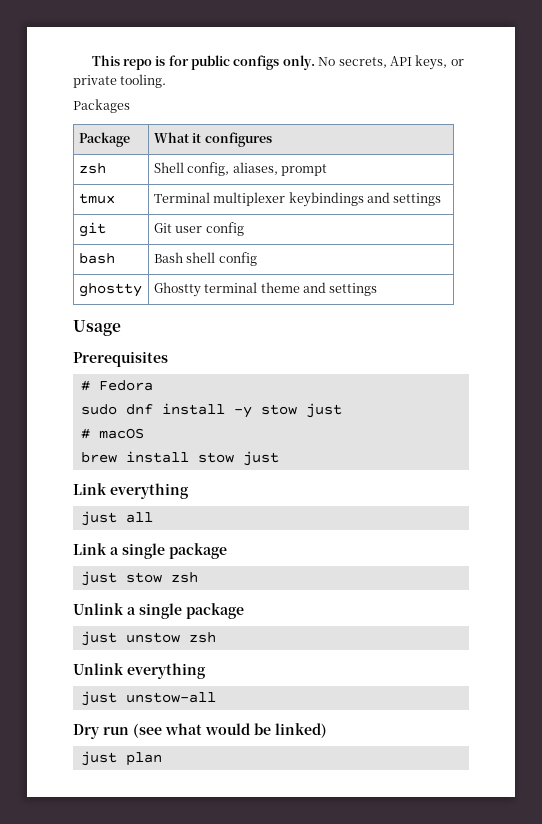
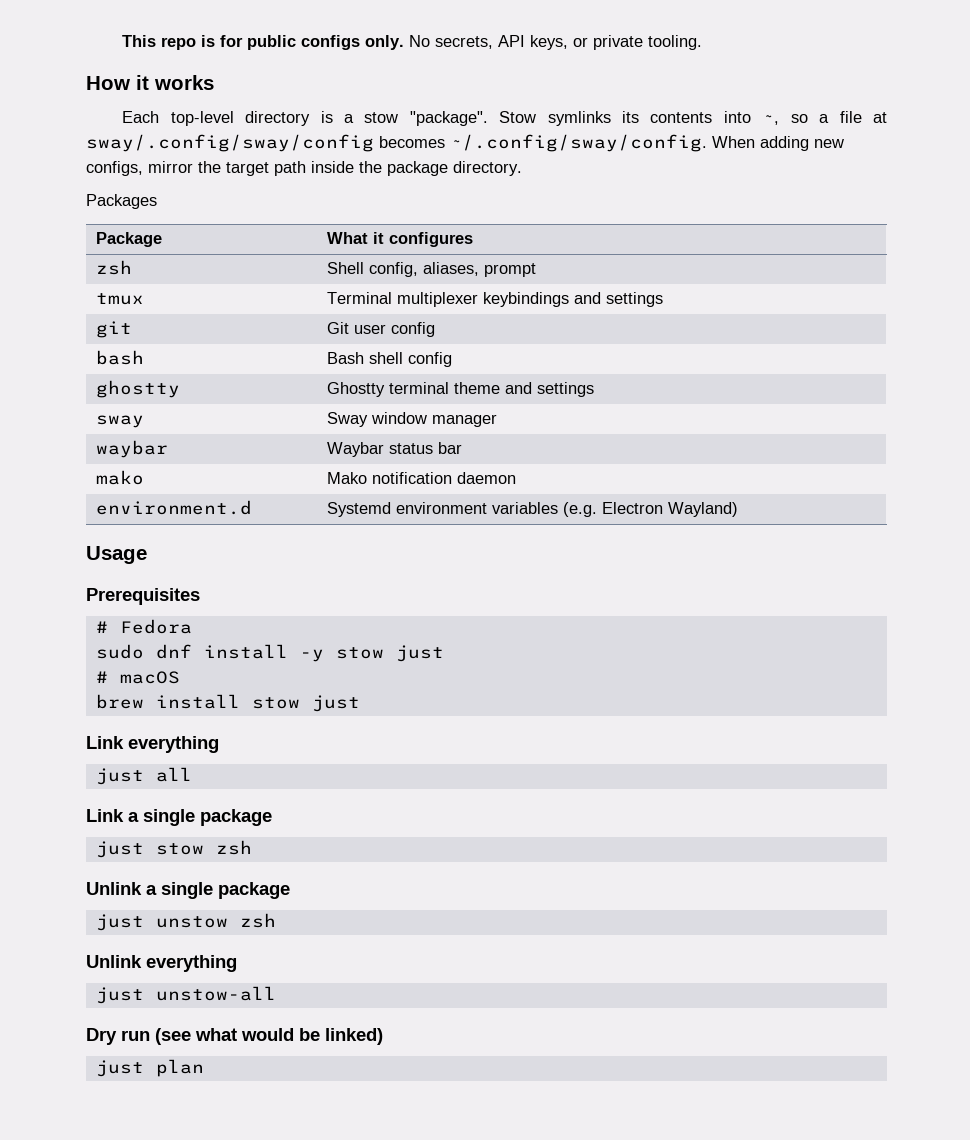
(167, 81) none -> [86,75,214,90] [122,111,887,126] [86,134,844,152] [86,161,522,176] // How it works // Each top-level directory is a stow "package". Stow symlinks its contents into ~, so a file at sway/.config/sway/config becomes ~/.config/sway/config. When adding new configs, mirror the target path inside the package directory.
(378, 289) none -> [96,415,145,428] [327,412,498,427] [96,440,169,458] [327,442,463,457] [96,470,145,485] [327,472,517,484] [96,500,253,515] [327,502,739,517] // sway | Sway window manager // waybar | Waybar status bar // mako | Mako notification daemon // environment.d | Systemd environment variables (e.g. Electron Wayland)

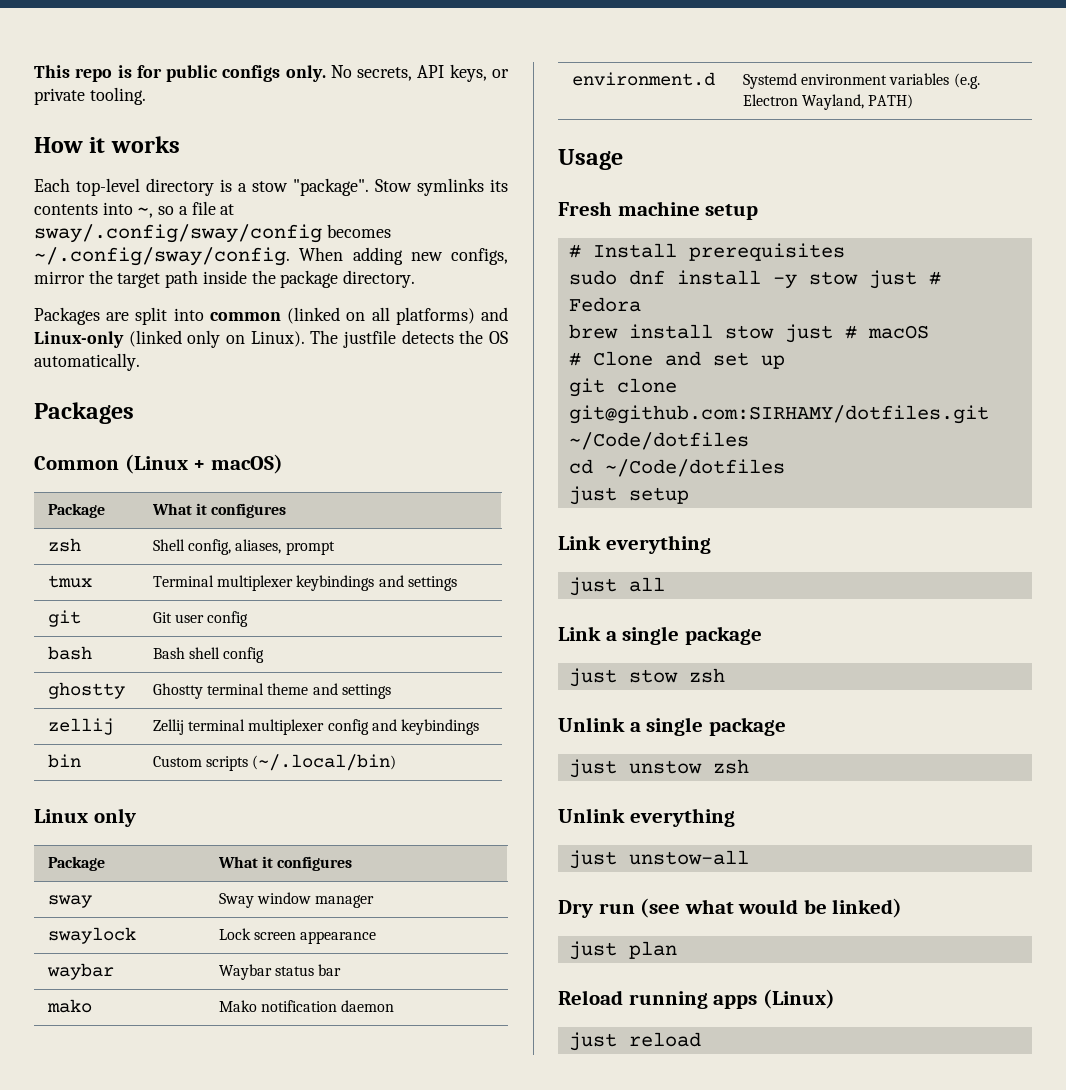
(157, 201) none -> [106,307,509,325] [34,330,509,348] [34,353,140,371] [34,402,134,424] [34,454,283,474] are split into common (linked on all platforms) and Linux-only (linked only on Linux). The justfile detects the OS automatically. // Packages // Common (Linux + macOS)
(595, 389) none -> [47,718,114,735] [152,719,480,735] [47,754,81,768] [152,754,397,771] [34,808,136,827] [47,856,105,871] [217,856,353,871] // zellij | Zellij terminal multiplexer config and keybindings // bin | Custom scripts (~/.local/bin) // Linux only // Package | What it configures
(498, 420) none -> [47,927,136,944] [218,928,377,944] // swaylock | Lock screen appearance
[668,502,739,517] Wayland) -> [802,94,914,110] Wayland, PATH)
[86,588,200,605] [95,619,192,634] Prerequisites // # Fedora -> [558,201,759,220] [568,243,845,261] Fresh machine setup // # Install prerequisites
[95,671,180,684] // # macOS -> [928,271,941,285] [568,297,641,312] # Fedora
(360, 703) none -> [844,325,929,339] [568,351,785,369] [568,378,677,397] [568,405,989,424] [568,432,749,450] [568,459,785,477] [568,486,689,505] # macOS // # Clone and set up // git clone git@github.com:SIRHAMY/dotfiles.git ~/Code/dotfiles // cd ~/Code/dotfiles // just setup
(204, 1068) none -> [558,989,835,1009] [568,1032,701,1051] // Reload running apps (Linux) // just reload

